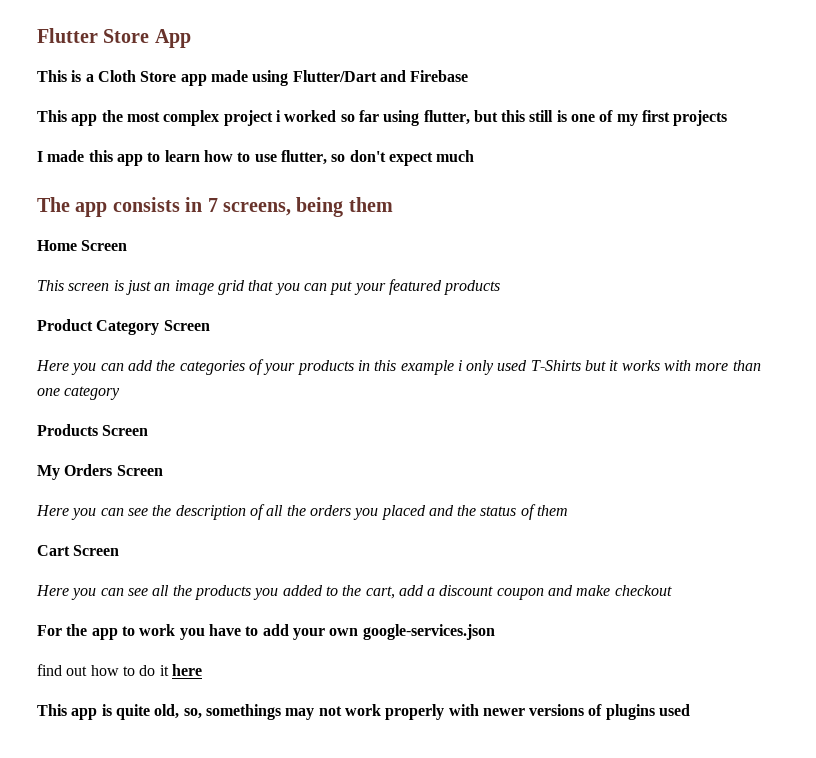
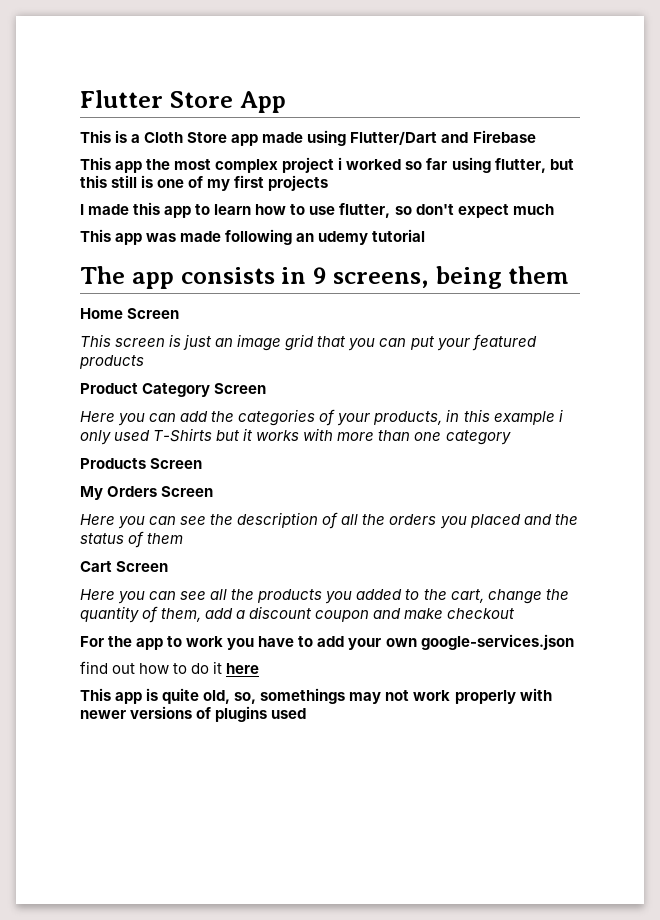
(475, 156) none -> [80,229,426,245] // This app was made following an udemy tutorial
[207,198,218,212] 7 -> [313,267,326,284] 9
[297,360,354,375] products -> [373,411,443,425] products,
(395, 592) none -> [487,589,569,604] [80,606,202,623] change the quantity of them,

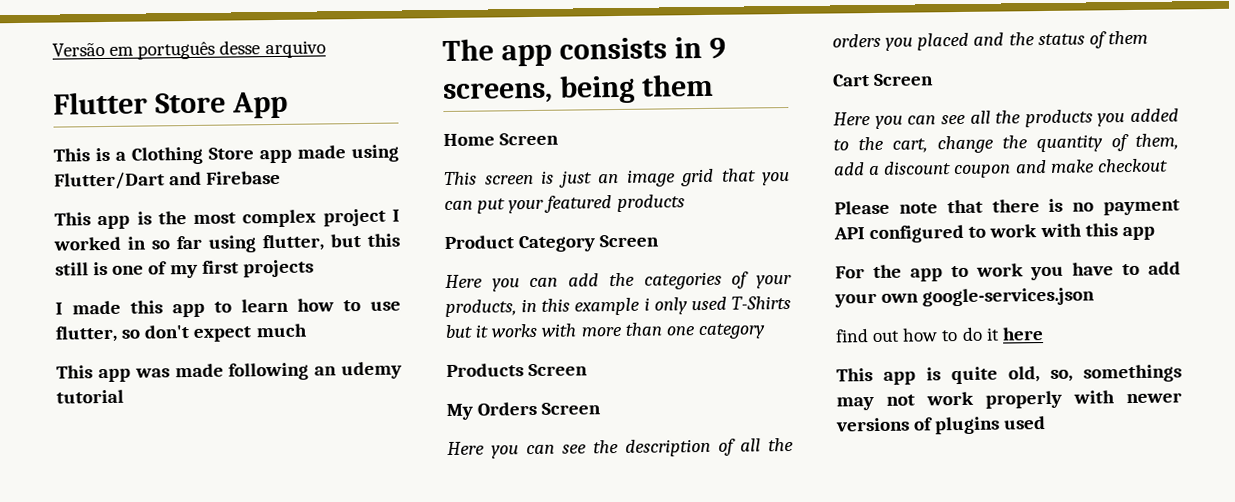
(80, 99) none -> [52,40,326,60] Versão em português desse arquivo //
[144,132,184,143] Cloth -> [131,146,203,165] Clothing
(143, 167) none -> [136,211,152,225] is
[338,157,402,170] i worked -> [391,209,400,222] [53,236,146,251] I worked in
(516, 613) none -> [834,198,1180,216] [833,223,1155,244] // Please note that there is no payment API configured to work with this app

